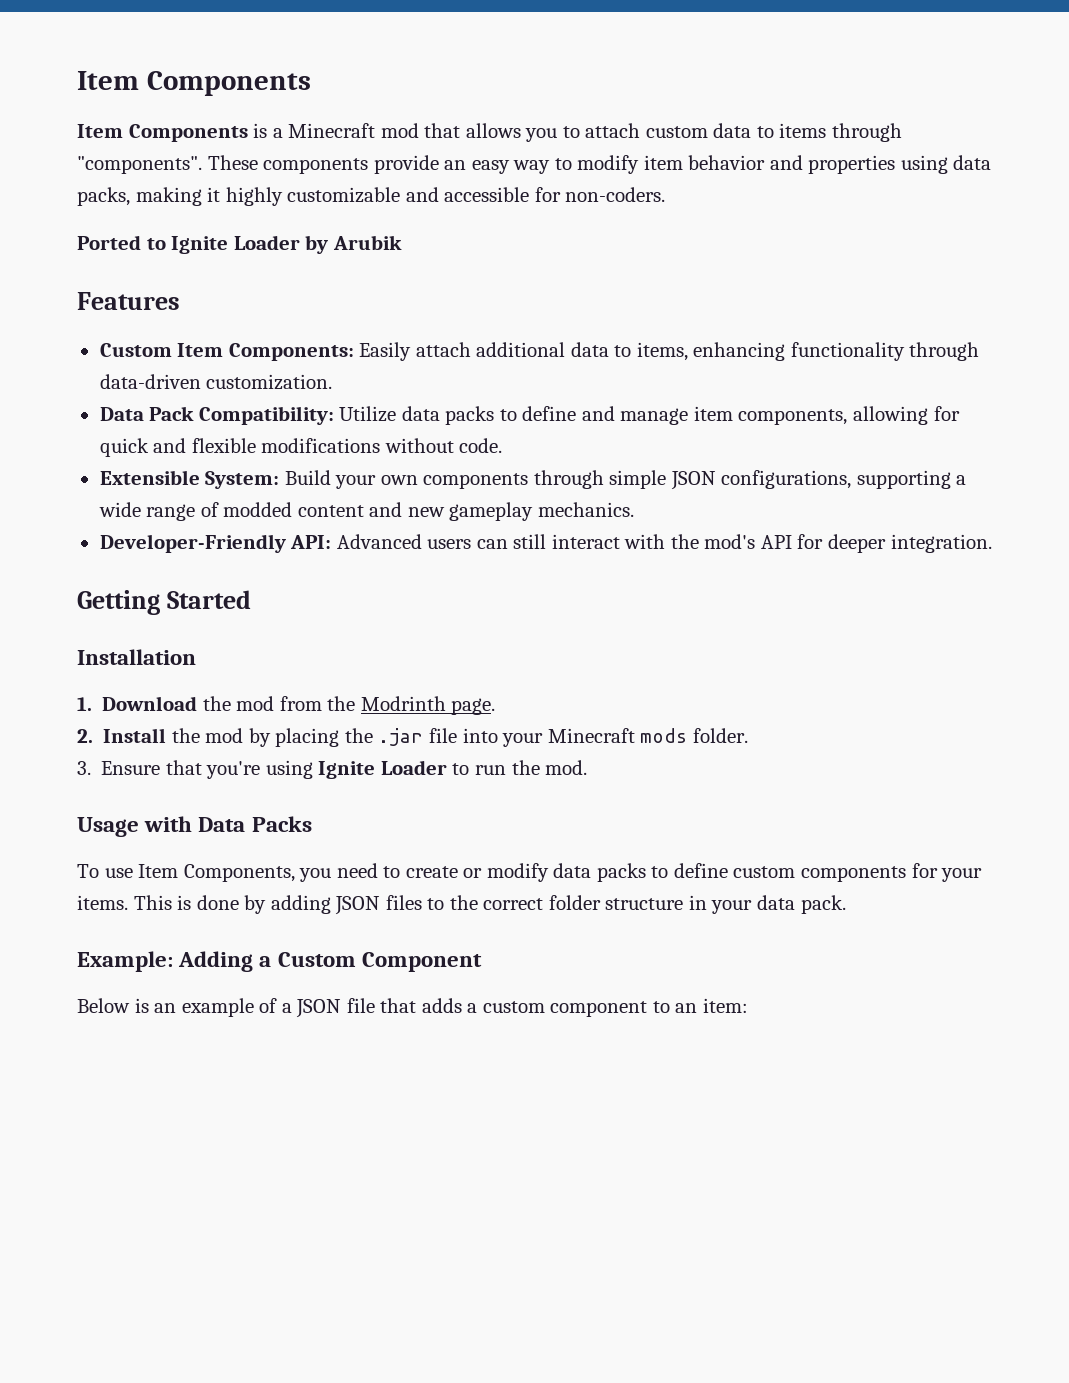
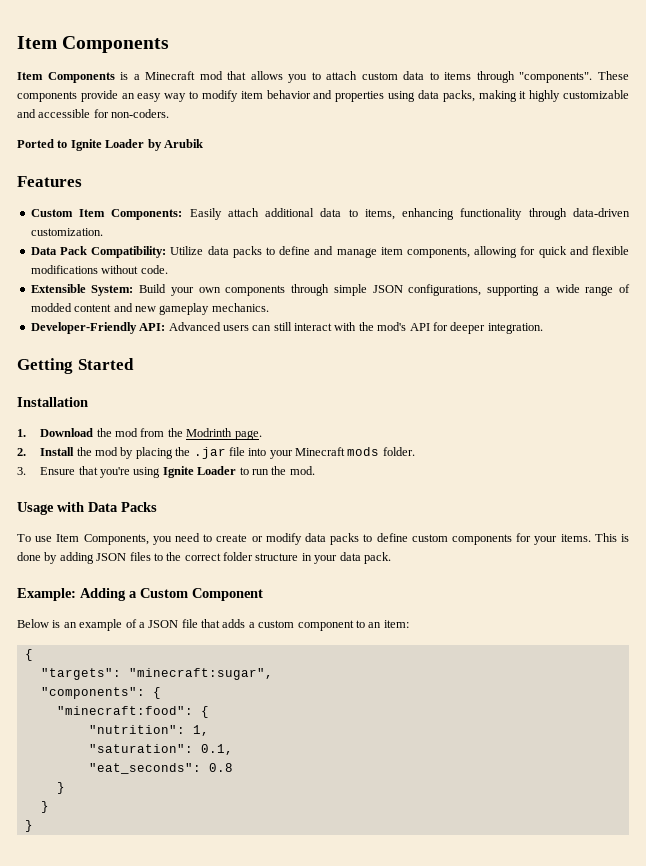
(749, 1005) none -> [24,649,33,661] [40,668,273,680] [40,687,161,699] [56,706,209,718] [88,725,209,736] [88,744,233,755] [88,763,233,774] [56,782,65,794] [40,801,49,813] [24,820,33,832] // { // "targets": "minecraft:sugar", // "components": { // "minecraft:food": { // "nutrition": 1, // "saturation": 0.1, // "eat_seconds": 0.8 // } // } // }

